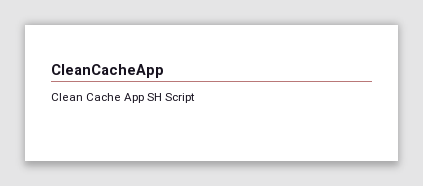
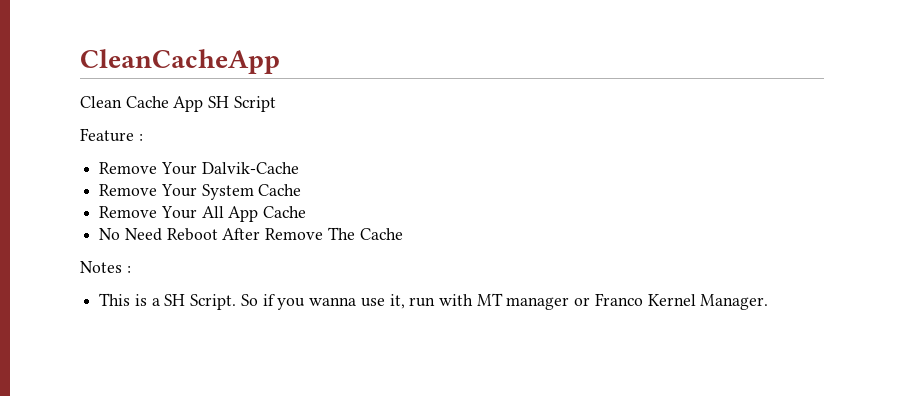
(196, 98) none -> [80,128,143,142] [99,162,299,175] [99,184,302,200] [99,206,307,222] [99,227,403,241] [80,261,131,273] [99,293,769,310] // Feature : // Remove Your Dalvik-Cache // Remove Your System Cache // Remove Your All App Cache // No Need Reboot After Remove The Cache // Notes : // This is a SH Script. So if you wanna use it, run with MT manager or Franco Kernel Manager.

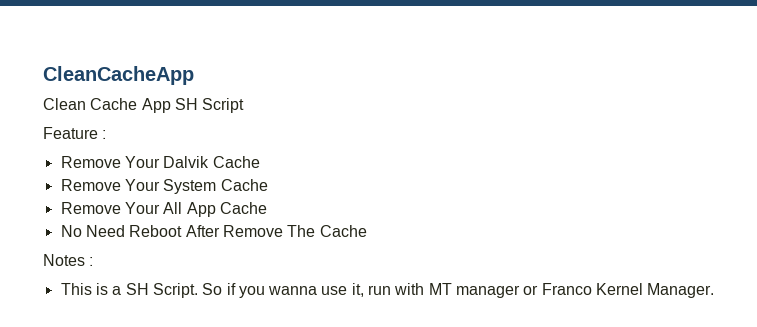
[201,162,299,174] Dalvik-Cache -> [163,156,260,168] Dalvik Cache

